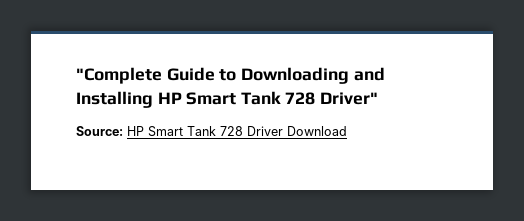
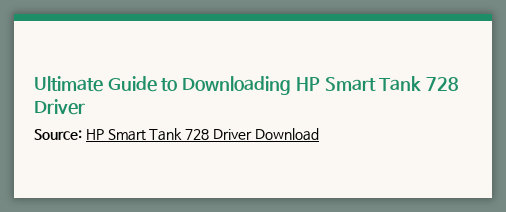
[76,67,162,84] "Complete -> [34,76,103,92] Ultimate
[353,67,385,81] [76,91,378,108] and Installing HP Smart Tank 728 Driver" -> [295,76,460,91] [34,99,85,115] HP Smart Tank 728 Driver

